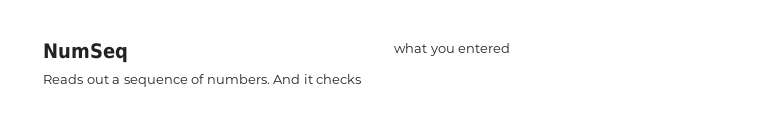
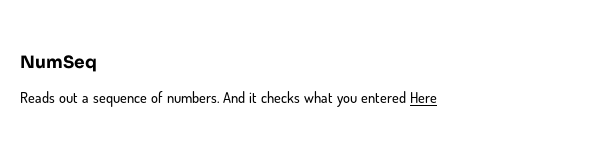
(511, 48) none -> [409,92,437,103] Here

